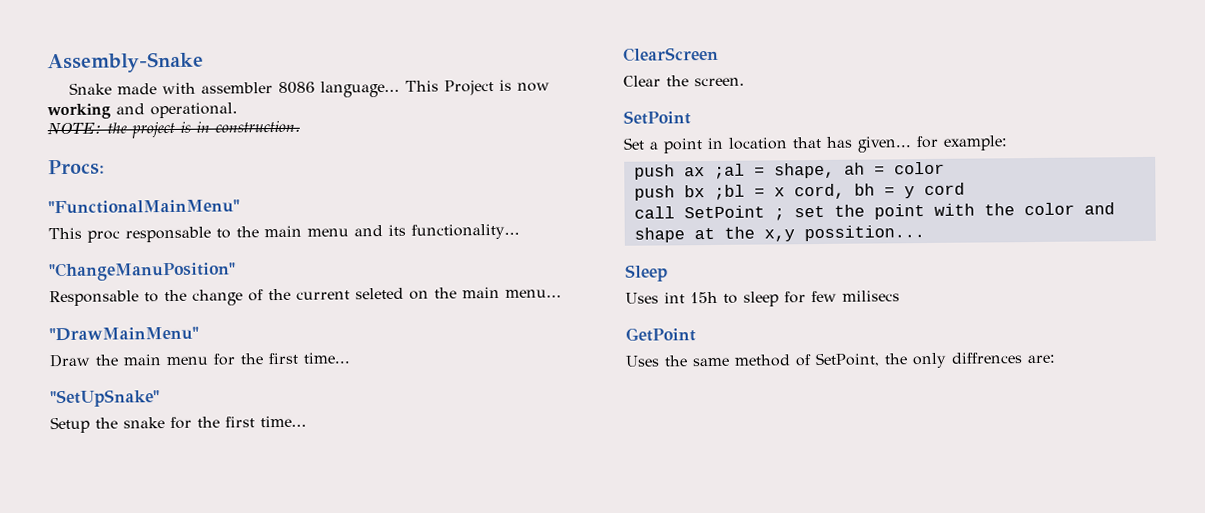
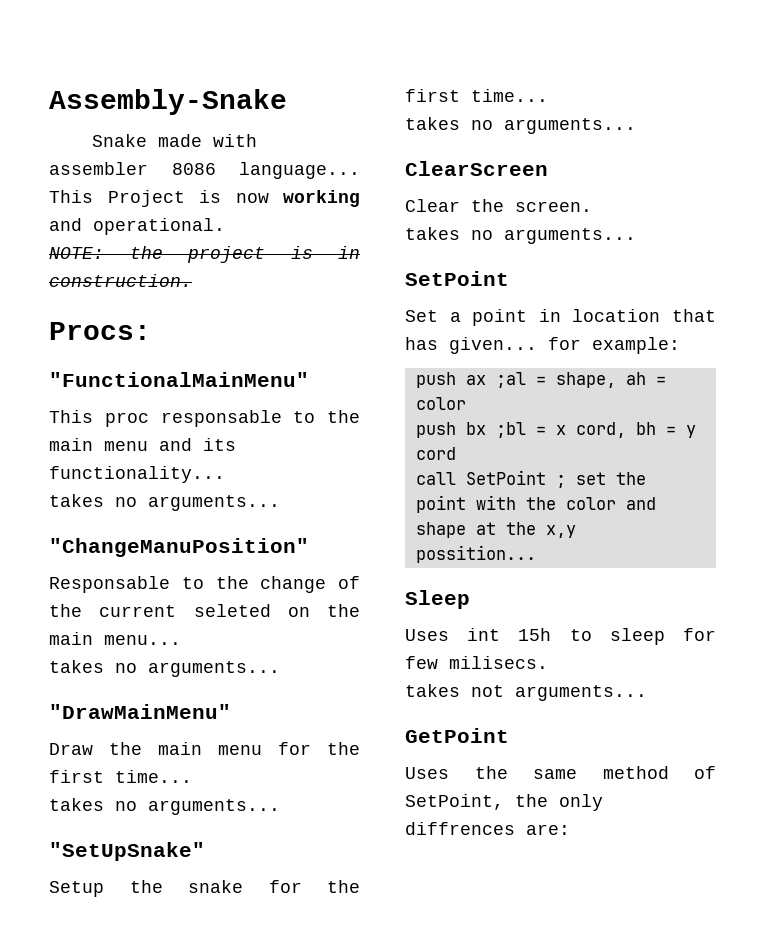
(520, 231) none -> [49,494,280,511] // takes no arguments...
(562, 293) none -> [49,660,280,677] // takes no arguments...
(350, 358) none -> [49,798,280,815] // takes no arguments...
(307, 421) none -> [405,117,636,134] // takes no arguments...
(745, 82) none -> [405,227,636,244] // takes no arguments...
[842,290,900,302] milisecs -> [449,656,548,669] [405,684,647,701] milisecs. // takes not arguments...

